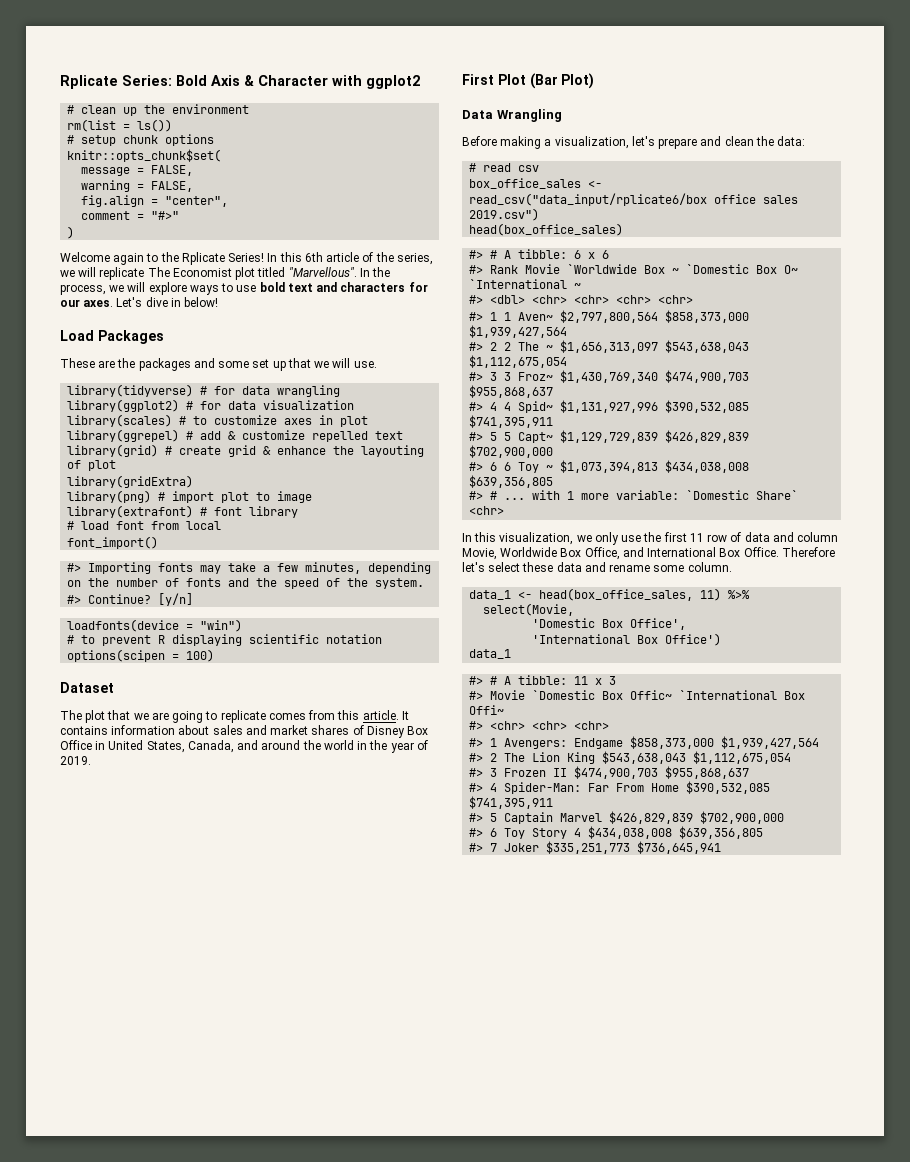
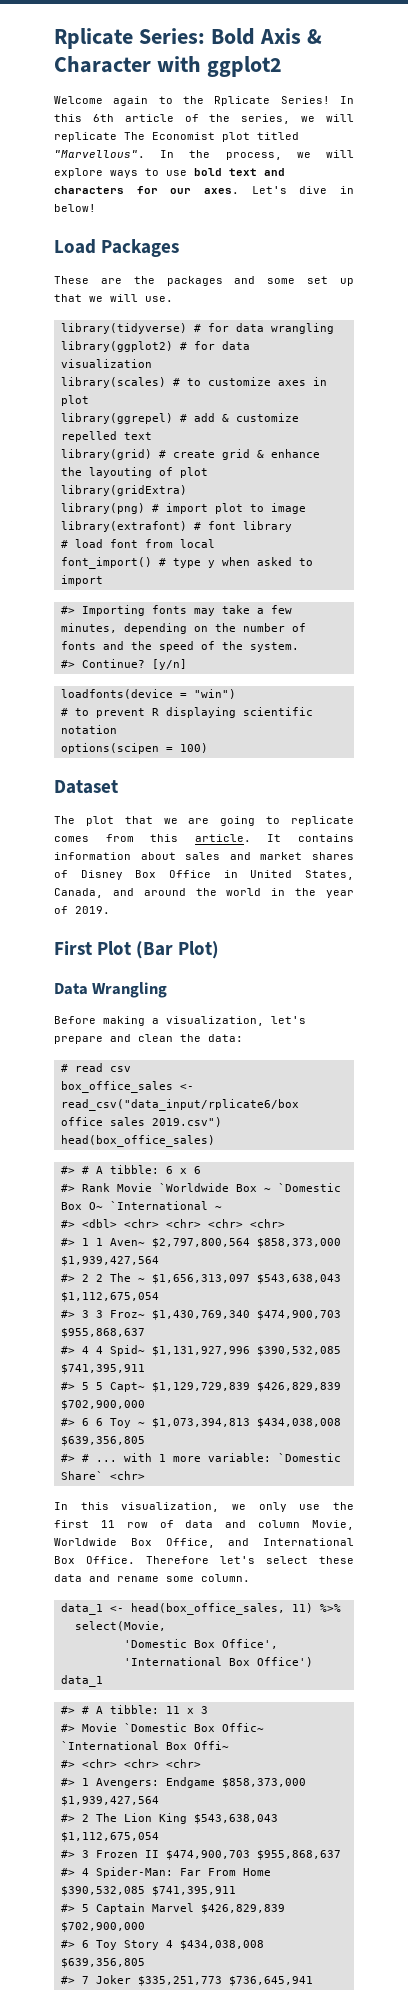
[67,104,250,116] [67,119,173,132] [67,134,215,146] [67,149,222,162] [81,165,194,176] [81,180,194,192] [81,195,229,207] [81,211,180,220] [67,226,75,239] // # clean up the environment // rm(list = ls()) // # setup chunk options // knitr::opts_chunk$set( // message = FALSE, // warning = FALSE, // fig.align = "center", // comment = "#>" // ) -> (282, 66) none
(159, 542) none -> [158,557,313,568] [60,575,103,586] # type y when asked to import

